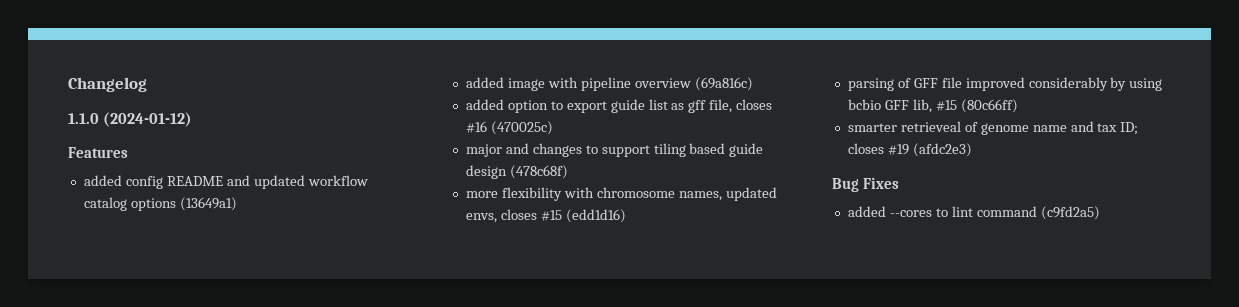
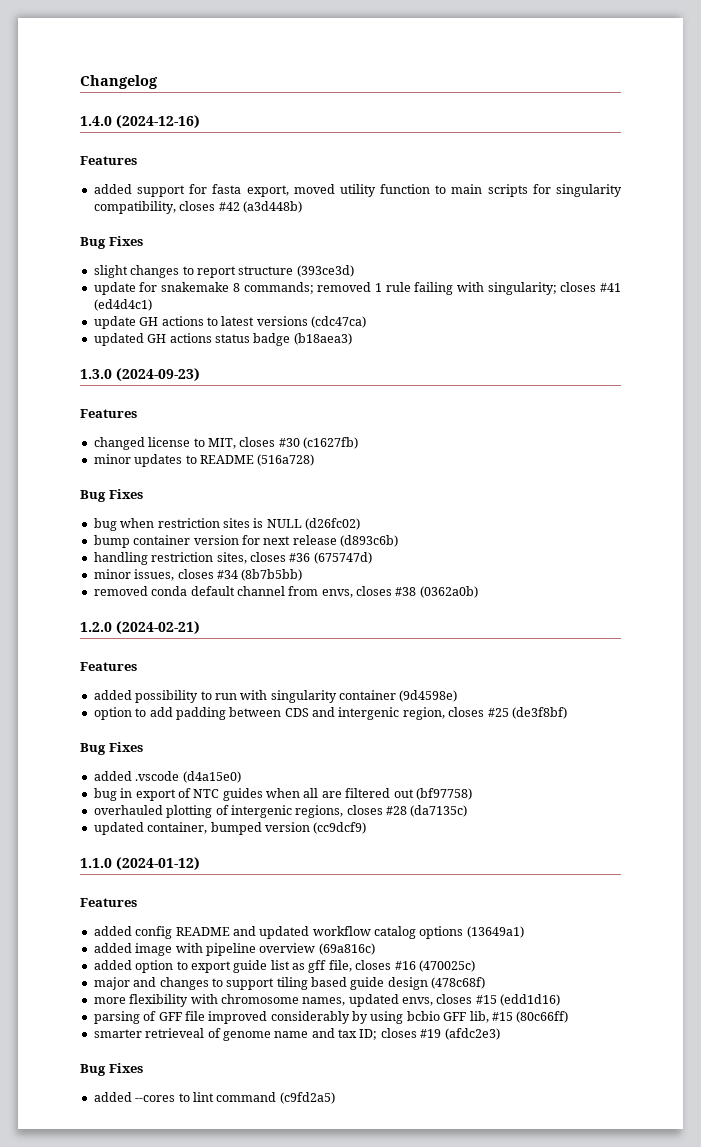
(147, 84) none -> [80,115,200,128] [80,156,137,165] [93,184,622,197] [93,201,302,214] [80,236,143,249] [93,265,354,278] [93,282,621,295] [93,299,152,311] [93,316,366,329] [93,333,352,346] [80,368,200,381] [80,409,137,418] [93,437,358,450] [93,454,315,467] [80,489,143,502] [93,518,360,531] [93,535,398,548] [93,552,372,565] [93,569,303,581] [93,586,478,598] [80,621,200,634] [80,662,137,671] [93,690,458,703] [93,707,567,720] [80,742,143,755] [93,771,241,783] [93,788,472,801] [93,805,468,818] [93,822,367,835] // 1.4.0 (2024-12-16) // Features // added support for fasta export, moved utility function to main scripts for singularity compatibility, closes #42 (a3d448b) // Bug Fixes // slight changes to report structure (393ce3d) // update for snakemake 8 commands; removed 1 rule failing with singularity; closes #41 (ed4d4c1) // update GH actions to latest versions (cdc47ca) // updated GH actions status badge (b18aea3) // 1.3.0 (2024-09-23) // Features // changed license to MIT, closes #30 (c1627fb) // minor updates to README (516a728) // Bug Fixes // bug when restriction sites is NULL (d26fc02) // bump container version for next release (d893c6b) // handling restriction sites, closes #36 (675747d) // minor issues, closes #34 (8b7b5bb) // removed conda default channel from envs, closes #38 (0362a0b) // 1.2.0 (2024-02-21) // Features // added possibility to run with singularity container (9d4598e) // option to add padding between CDS and intergenic region, closes #25 (de3f8bf) // Bug Fixes // added .vscode (d4a15e0) // bug in export of NTC guides when all are filtered out (bf97758) // overhauled plotting of intergenic regions, closes #28 (da7135c) // updated container, bumped version (cc9dcf9)

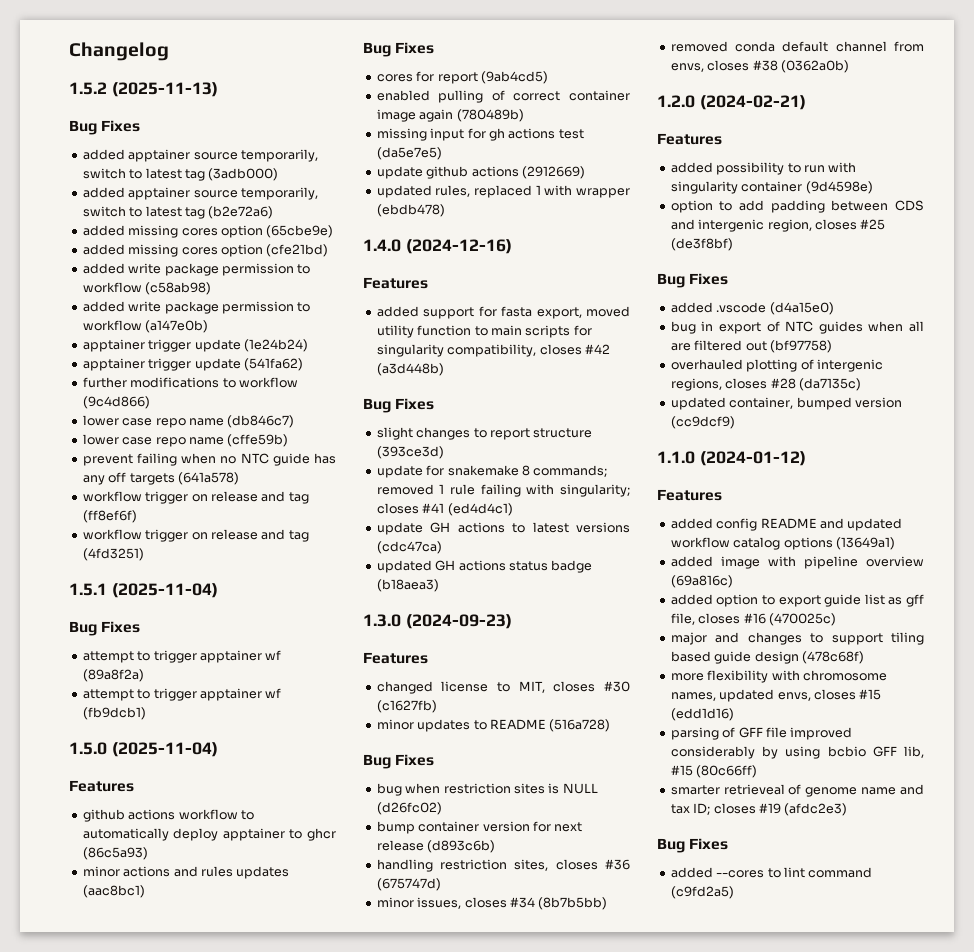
(158, 82) none -> [69,82,218,97] [69,120,141,135] [82,149,318,162] [82,168,279,181] [82,187,318,200] [82,206,274,219] [82,225,334,238] [82,244,329,257] [82,263,311,276] [82,282,212,295] [82,301,311,314] [82,320,209,333] [82,339,308,352] [82,358,303,371] [82,377,298,388] [82,396,150,409] [82,415,295,428] [82,434,289,447] [82,453,336,466] [82,472,239,485] [82,491,309,504] [82,510,137,523] [82,529,309,542] [82,548,144,561] [69,583,218,598] [69,621,141,636] [82,650,282,663] [82,669,144,682] [82,688,282,701] [82,707,146,720] [69,742,218,757] [69,780,134,792] [82,809,254,822] [82,828,336,841] [82,847,148,860] [82,866,290,879] [82,885,145,898] [363,42,435,57] [376,71,548,84] [376,90,630,103] [376,109,524,122] [376,128,584,141] [376,147,442,160] [376,166,585,179] [376,185,630,198] [376,204,445,217] // 1.5.2 (2025-11-13) // Bug Fixes // added apptainer source temporarily, switch to latest tag (3adb000) // added apptainer source temporarily, switch to latest tag (b2e72a6) // added missing cores option (65cbe9e) // added missing cores option (cfe21bd) // added write package permission to workflow (c58ab98) // added write package permission to workflow (a147e0b) // apptainer trigger update (1e24b24) // apptainer trigger update (541fa62) // further modifications to workflow (9c4d866) // lower case repo name (db846c7) // lower case repo name (cffe59b) // prevent failing when no NTC guide has any off targets (641a578) // workflow trigger on release and tag (ff8ef6f) // workflow trigger on release and tag (4fd3251) // 1.5.1 (2025-11-04) // Bug Fixes // attempt to trigger apptainer wf (89a8f2a) // attempt to trigger apptainer wf (fb9dcb1) // 1.5.0 (2025-11-04) // Features // github actions workflow to automatically deploy apptainer to ghcr (86c5a93) // minor actions and rules updates (aac8bc1) // Bug Fixes // cores for report (9ab4cd5) // enabled pulling of correct container image again (780489b) // missing input for gh actions test (da5e7e5) // update github actions (2912669) // updated rules, replaced 1 with wrapper (ebdb478)

